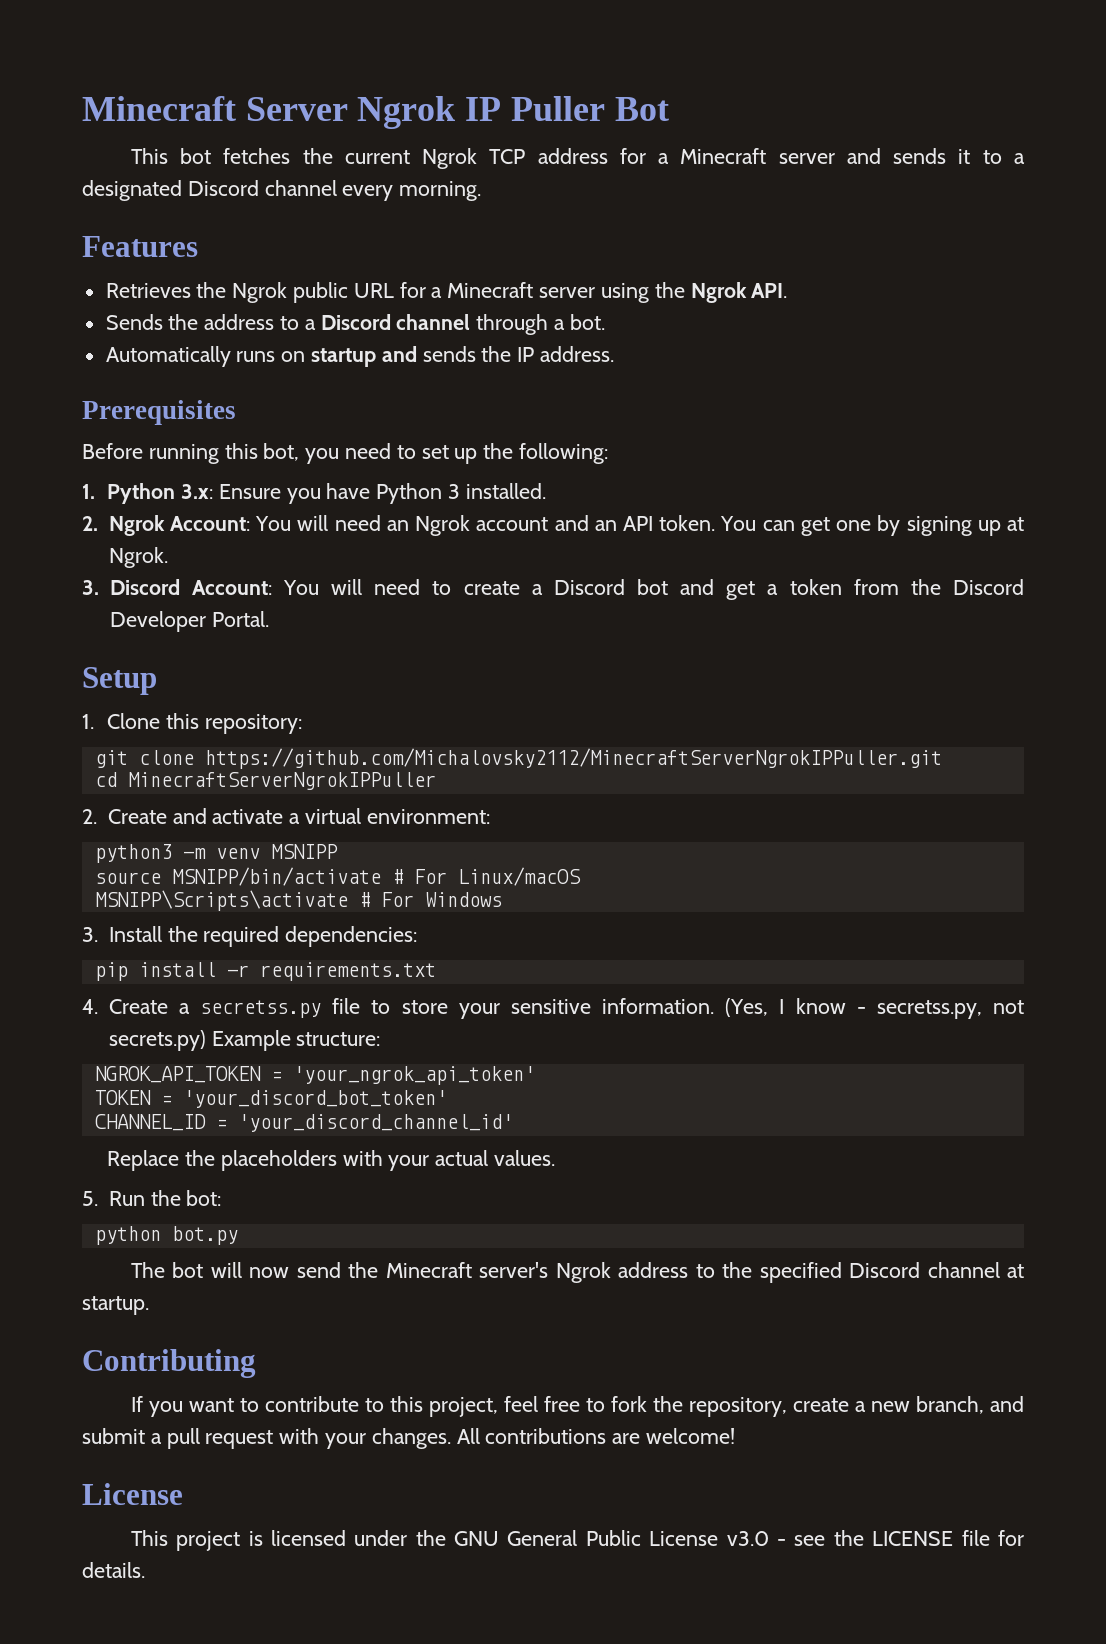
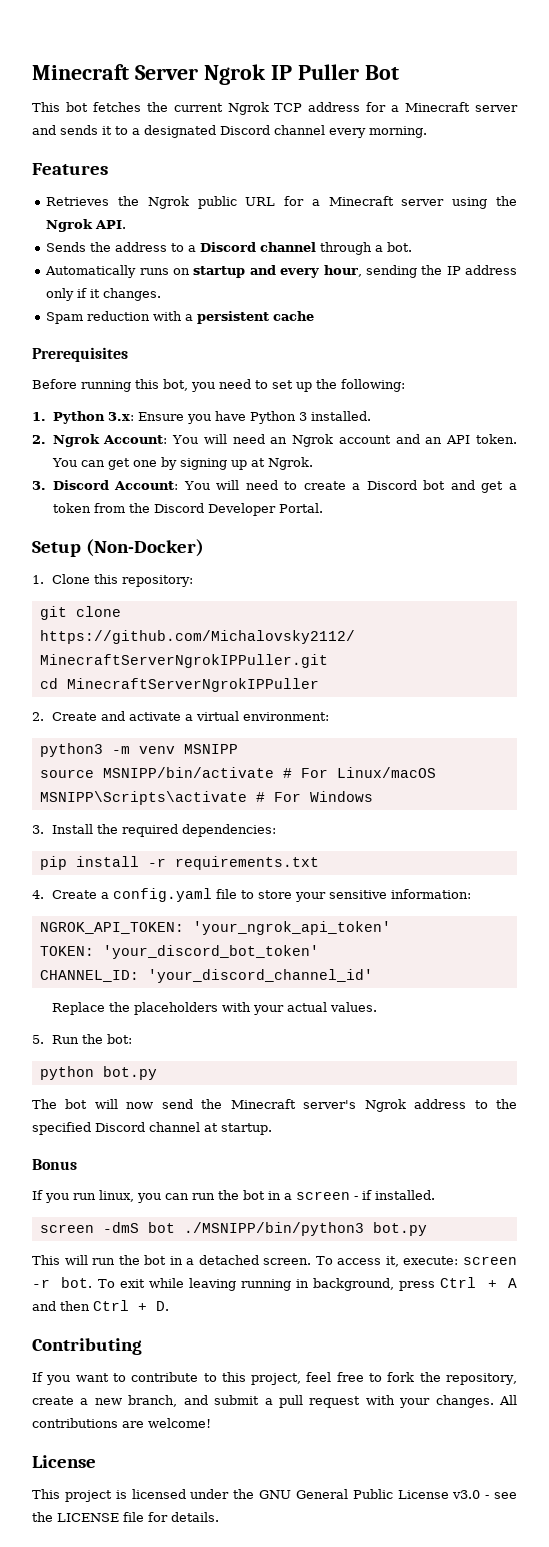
[422,346,615,362] sends the IP address. -> [280,265,517,278] [46,288,162,301] [46,311,315,324] every hour, sending the IP address only if it changes. // Spam reduction with a persistent cache
(157, 681) none -> [86,539,205,557] (Non-Docker)
[200,1000,322,1018] secretss.py -> [112,888,212,902] config.yaml
[602,998,1024,1019] [108,1030,381,1051] [94,1066,282,1083] information. (Yes, I know - secretss.py, not secrets.py) Example structure: // NGROK_API_TOKEN = -> [390,889,471,899] [39,922,184,934] information: // NGROK_API_TOKEN:
[94,1090,172,1105] TOKEN = -> [39,946,94,956] TOKEN:
[94,1114,227,1131] CHANNEL_ID = -> [39,970,139,982] CHANNEL_ID:
(149, 1305) none -> [32,1159,77,1170] [32,1190,435,1203] [39,1222,427,1236] [32,1255,517,1267] [32,1277,517,1291] [32,1300,169,1311] // Bonus // If you run linux, you can run the bot in a screen - if installed. // screen -dmS bot ./MSNIPP/bin/python3 bot.py // This will run the bot in a detached screen. To access it, execute: screen -r bot. To exit while leaving running in background, press Ctrl + A and then Ctrl + D.

